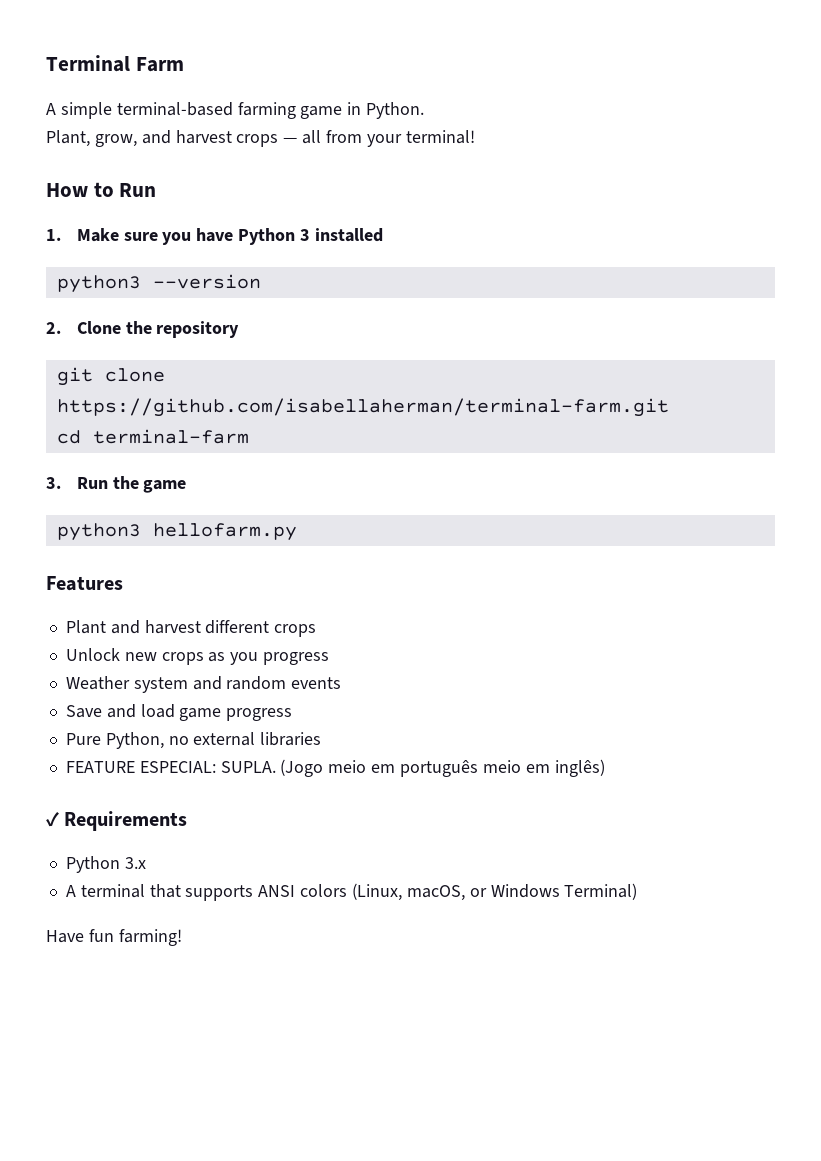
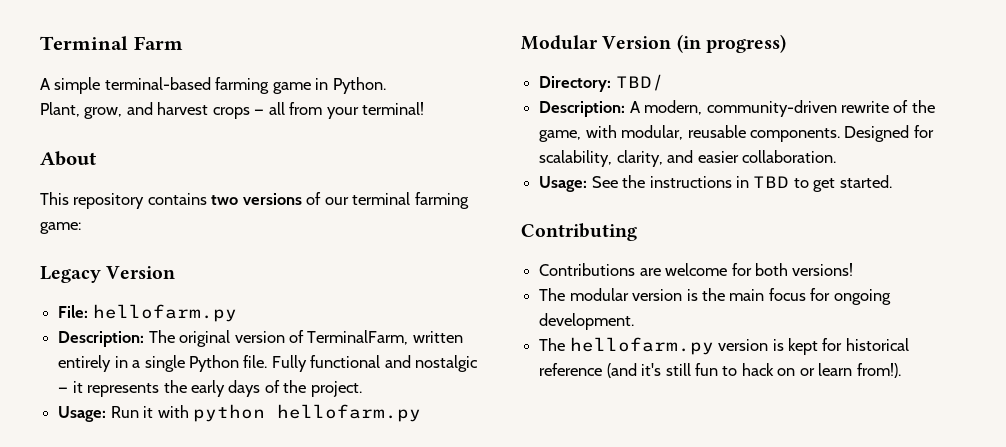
[46,182,157,197] [46,228,383,245] [56,274,261,293] [46,321,240,338] [56,367,165,386] [56,398,669,417] [56,429,249,444] [46,476,187,493] [56,523,297,541] [46,576,123,591] [65,620,317,637] [65,648,330,665] [65,676,342,693] [65,704,293,721] [65,732,322,749] [65,759,605,777] [46,811,188,831] [65,856,146,873] [65,883,638,901] [46,929,182,946] How to Run // 1. Make sure you have Python 3 installed // python3 --version // 2. Clone the repository // git clone https://github.com/isabellaherman/terminal-farm.git // cd terminal-farm // 3. Run the game // python3 hellofarm.py // Features // Plant and harvest different crops // Unlock new crops as you progress // Weather system and random events // Save and load game progress // Pure Python, no external libraries // FEATURE ESPECIAL: SUPLA. (Jogo meio em português meio em inglês) // ✓ Requirements // Python 3.x // A terminal that supports ANSI colors (Linux, macOS, or Windows Terminal) // Have fun farming! -> [40,151,96,166] [40,192,469,209] [40,222,81,234] [40,266,176,283] [58,304,237,322] [58,330,463,347] [58,355,479,372] [58,380,362,397] [58,404,421,422] [521,34,786,53] [539,74,664,92] [539,100,935,117] [539,125,934,142] [539,150,836,167] [539,175,892,192] [521,223,637,241] [539,263,854,276] [539,288,891,305] [539,313,635,330] [539,337,909,355] [539,363,901,378] About // This repository contains two versions of our terminal farming game: // Legacy Version // File: hellofarm.py // Description: The original version of TerminalFarm, written entirely in a single Python file. Fully functional and nostalgic — it represents the early days of the project. // Usage: Run it with python hellofarm.py // Modular Version (in progress) // Directory: TBD/ // Description: A modern, community-driven rewrite of the game, with modular, reusable components. Designed for scalability, clarity, and easier collaboration. // Usage: See the instructions in TBD to get started. // Contributing // Contributions are welcome for both versions! // The modular version is the main focus for ongoing development. // The hellofarm.py version is kept for historical reference (and it's still fun to hack on or learn from!).

